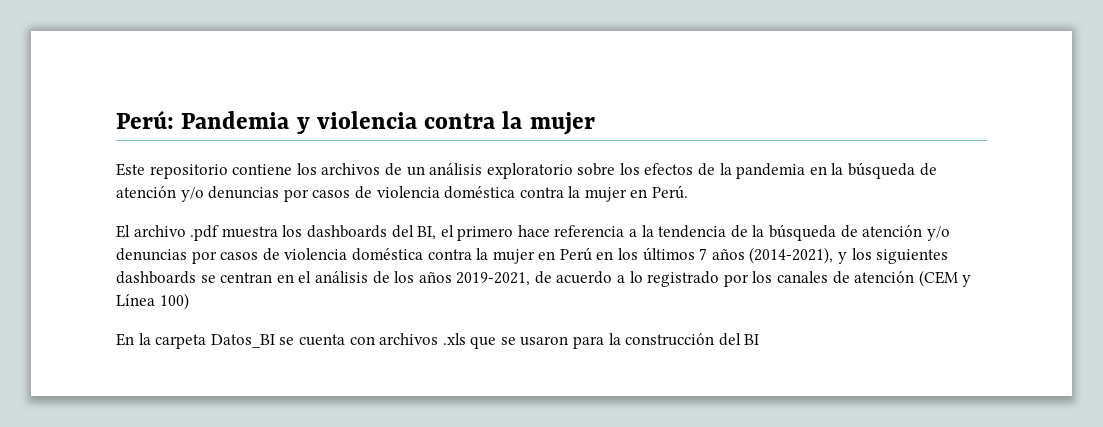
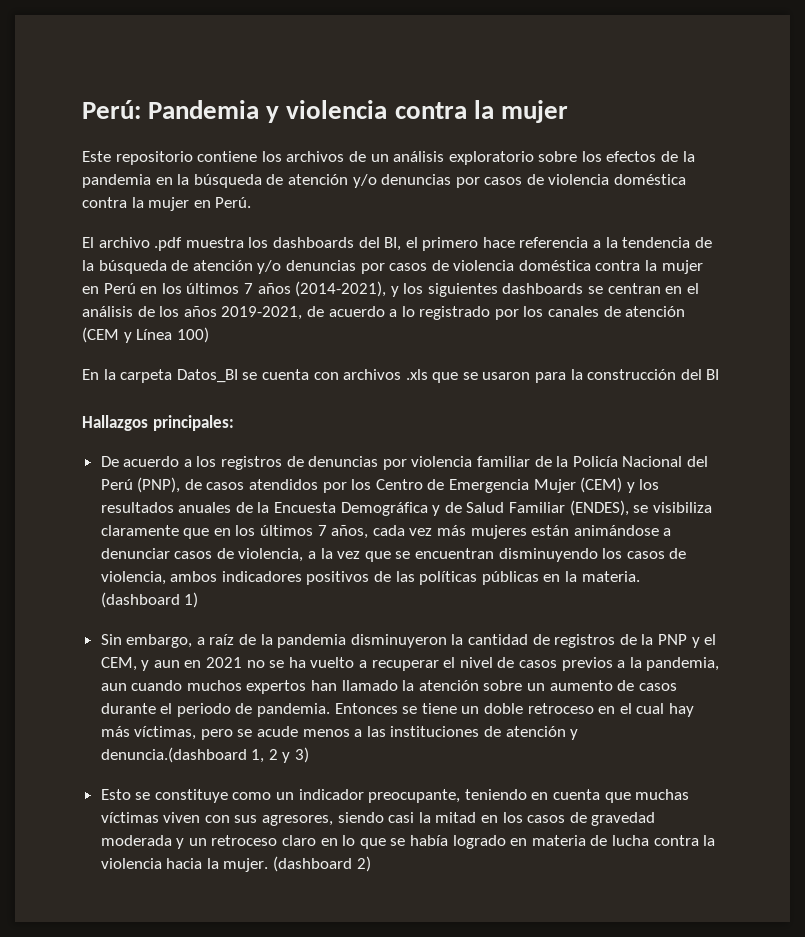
(760, 339) none -> [82,415,234,431] [100,456,708,470] [100,477,660,493] [100,500,712,516] [100,525,672,539] [100,548,687,562] [100,571,640,585] [100,592,199,608] [100,634,717,648] [100,657,720,671] [100,680,677,694] [100,703,694,717] [100,726,579,740] [100,747,310,763] [100,789,690,803] [100,812,656,826] [100,835,716,849] [100,856,371,872] // Hallazgos principales: // De acuerdo a los registros de denuncias por violencia familiar de la Policía Nacional del Perú (PNP), de casos atendidos por los Centro de Emergencia Mujer (CEM) y los resultados anuales de la Encuesta Demográfica y de Salud Familiar (ENDES), se visibiliza claramente que en los últimos 7 años, cada vez más mujeres están animándose a denunciar casos de violencia, a la vez que se encuentran disminuyendo los casos de violencia, ambos indicadores positivos de las políticas públicas en la materia. (dashboard 1) // Sin embargo, a raíz de la pandemia disminuyeron la cantidad de registros de la PNP y el CEM, y aun en 2021 no se ha vuelto a recuperar el nivel de casos previos a la pandemia, aun cuando muchos expertos han llamado la atención sobre un aumento de casos durante el periodo de pandemia. Entonces se tiene un doble retroceso en el cual hay más víctimas, pero se acude menos a las instituciones de atención y denuncia.(dashboard 1, 2 y 3) // Esto se constituye como un indicador preocupante, teniendo en cuenta que muchas víctimas viven con sus agresores, siendo casi la mitad en los casos de gravedad moderada y un retroceso claro en lo que se había logrado en materia de lucha contra la violencia hacia la mujer. (dashboard 2)

